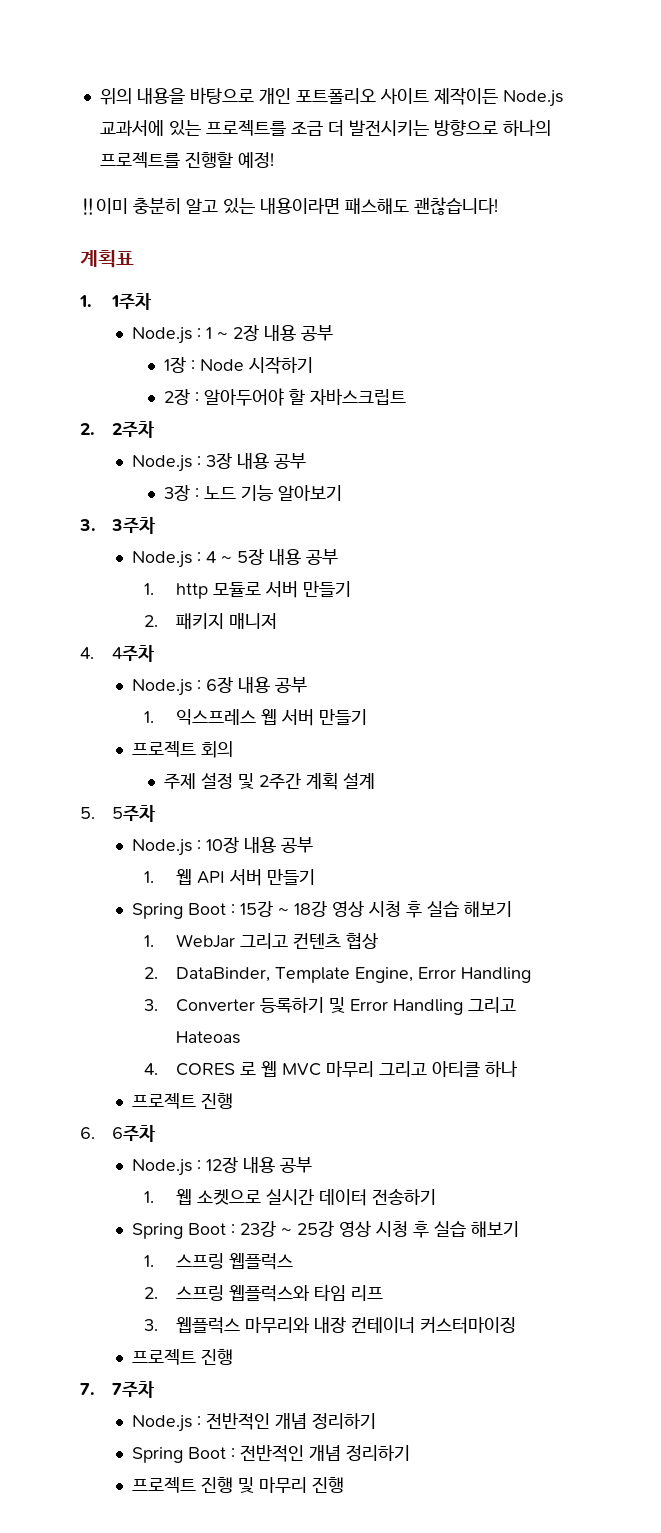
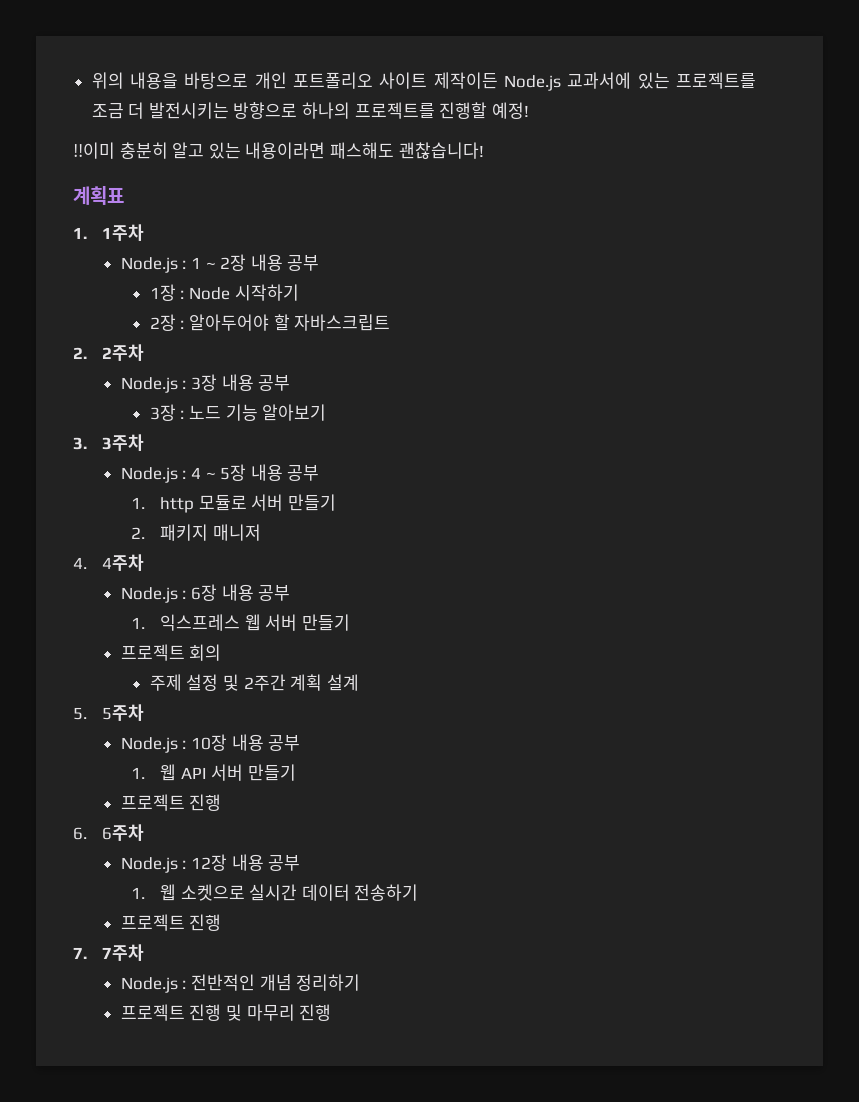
[131,901,512,919] [144,932,379,949] [144,967,532,983] [144,997,517,1015] [176,1031,241,1044] [144,1060,519,1077] // Spring Boot : 15강 ~ 18강 영상 시청 후 실습 해보기 // 1. WebJar 그리고 컨텐츠 협상 // 2. DataBinder, Template Engine, Error Handling // 3. Converter 등록하기 및 Error Handling 그리고 Hateoas // 4. CORES 로 웹 MVC 마무리 그리고 아티클 하나 -> (296, 772) none
[131,1221,519,1239] [144,1253,294,1270] [144,1284,384,1302] [144,1316,517,1334] // Spring Boot : 23강 ~ 25강 영상 시청 후 실습 해보기 // 1. 스프링 웹플럭스 // 2. 스프링 웹플럭스와 타임 리프 // 3. 웹플럭스 마무리와 내장 컨테이너 커스터마이징 -> (419, 892) none
[131,1445,410,1463] // Spring Boot : 전반적인 개념 정리하기 -> (361, 982) none

